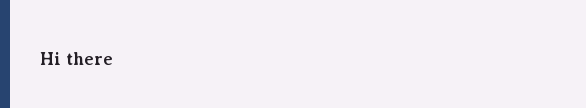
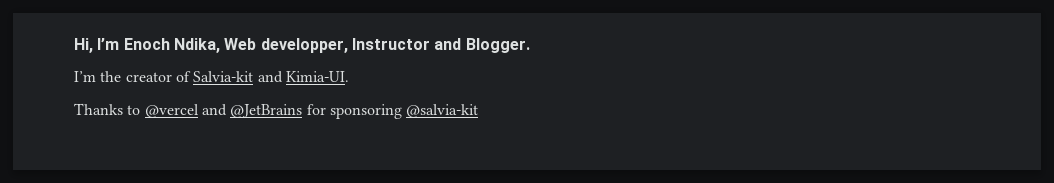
[40,52,113,65] Hi there -> [74,38,530,53] [74,71,349,83] [74,103,479,119] Hi, I’m Enoch Ndika, Web developper, Instructor and Blogger. // I’m the creator of Salvia-kit and Kimia-UI. // Thanks to @vercel and @JetBrains for sponsoring @salvia-kit

